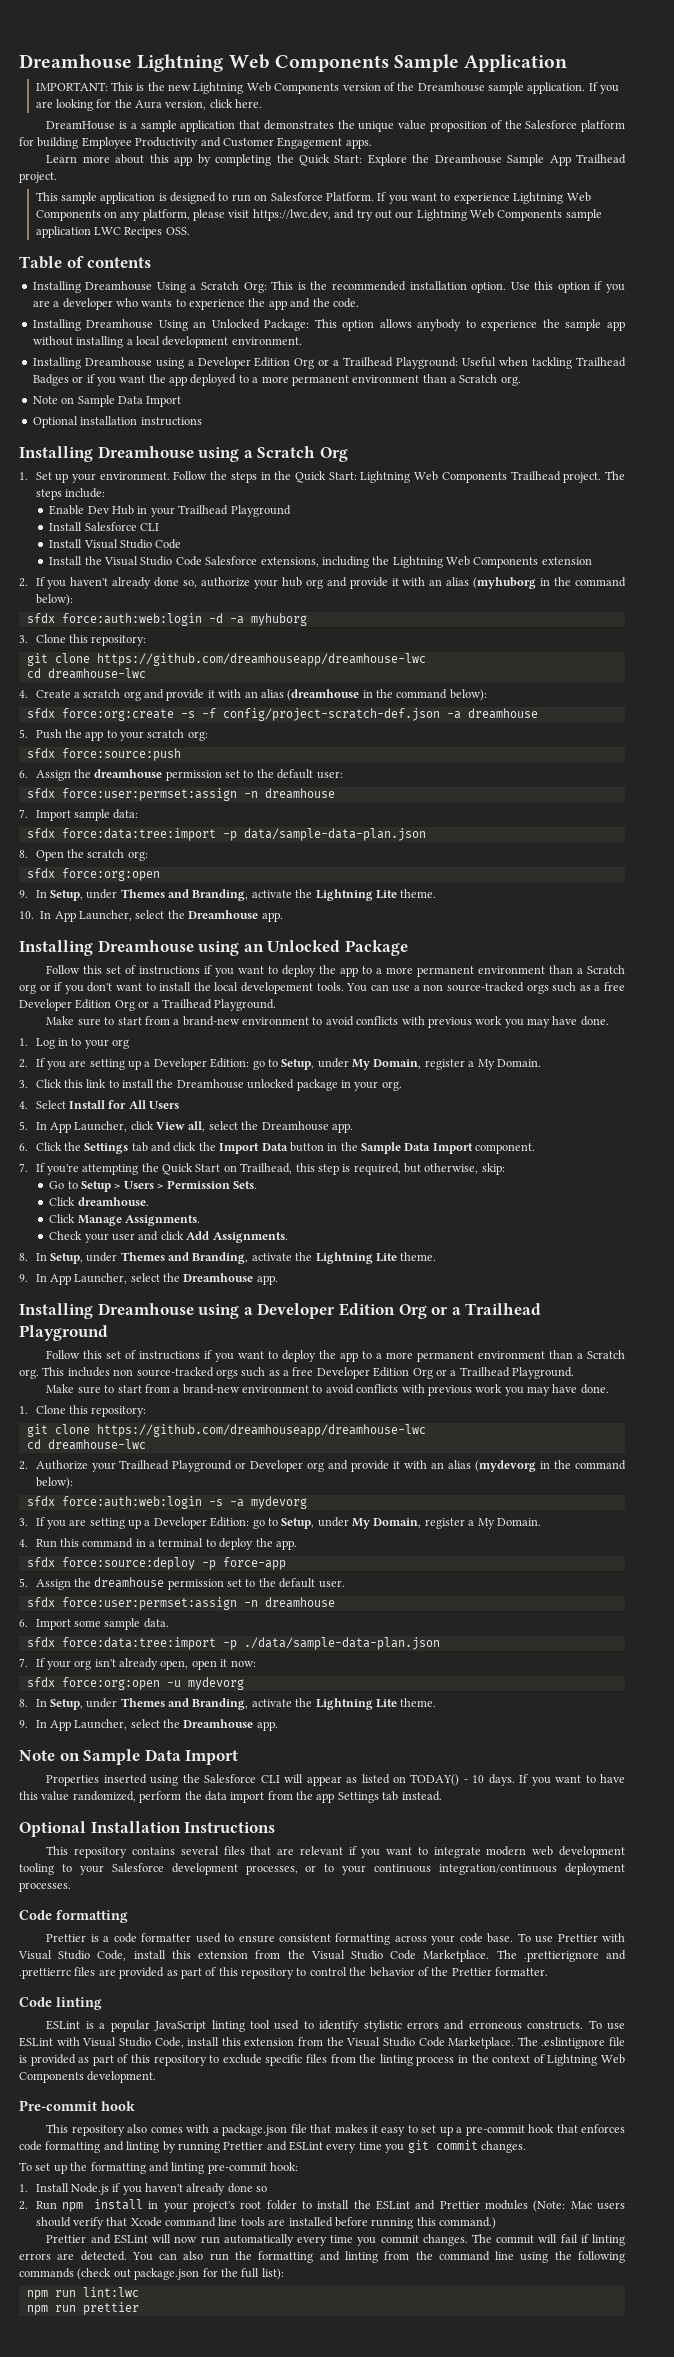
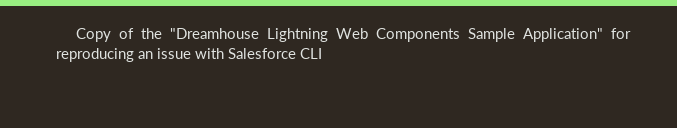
[19,54,568,72] [35,82,620,94] [35,99,263,111] [46,120,625,132] [19,137,372,149] [46,154,626,166] [19,172,57,183] [35,192,591,204] [35,209,602,221] [35,226,190,238] [19,256,152,269] [32,281,625,293] [32,298,359,310] [32,319,625,331] [32,336,302,348] [32,357,626,369] [32,374,521,386] [32,395,182,407] [32,416,202,428] [19,446,348,462] [19,471,626,483] [35,488,105,500] [49,505,291,517] [49,522,160,531] [49,539,182,549] [49,556,592,568] [19,577,627,589] [35,594,73,606] [26,613,307,626] [19,634,147,646] [26,653,426,666] [26,668,146,679] [19,689,487,701] [26,708,538,721] [19,729,208,741] [26,748,181,761] [19,769,343,781] [26,788,335,801] [19,809,139,821] [26,828,426,841] [19,849,148,861] [26,868,160,881] [19,889,437,901] [19,910,283,922] [19,940,408,956] [46,965,625,977] [19,982,625,994] [19,999,277,1011] [46,1016,609,1028] [19,1038,130,1049] [19,1058,541,1070] [19,1079,402,1091] [19,1100,180,1109] [19,1121,353,1133] [19,1142,536,1154] [19,1163,505,1175] [49,1180,257,1192] [49,1197,149,1206] [49,1214,201,1226] [49,1231,288,1243] [19,1252,437,1264] [19,1273,278,1285] [19,1303,542,1319] [19,1325,108,1341] [46,1350,625,1362] [19,1367,574,1379] [46,1384,609,1396] [19,1405,147,1417] [26,1424,426,1437] [26,1439,146,1450] [19,1460,627,1472] [35,1477,73,1489] [26,1496,307,1509] [19,1517,541,1529] [19,1538,297,1550] [26,1557,286,1570] [19,1577,345,1590] [26,1597,335,1610] [19,1618,169,1630] [26,1637,440,1650] [19,1658,256,1670] [26,1677,244,1690] [19,1698,437,1710] [19,1719,278,1731] [19,1749,239,1765] [46,1774,626,1786] [19,1791,442,1803] [19,1821,276,1837] [46,1846,625,1858] [19,1863,626,1875] [19,1882,71,1892] [19,1910,128,1923] [46,1933,625,1945] [18,1950,627,1962] [19,1967,548,1979] [19,1997,102,2010] [46,2020,625,2032] [19,2037,625,2049] [19,2054,626,2066] [19,2071,157,2083] [19,2100,135,2111] [46,2124,626,2136] [19,2140,526,2153] [19,2162,298,2174] [19,2183,268,2195] [19,2199,626,2212] [35,2217,497,2229] [46,2234,625,2246] [19,2251,625,2263] [19,2268,284,2280] [26,2287,139,2300] [26,2302,139,2315] Dreamhouse Lightning Web Components Sample Application // IMPORTANT: This is the new Lightning Web Components version of the Dreamhouse sample application. If you are looking for the Aura version, click here. // DreamHouse is a sample application that demonstrates the unique value proposition of the Salesforce platform for building Employee Productivity and Customer Engagement apps. // Learn more about this app by completing the Quick Start: Explore the Dreamhouse Sample App Trailhead project. // This sample application is designed to run on Salesforce Platform. If you want to experience Lightning Web Components on any platform, please visit https://lwc.dev, and try out our Lightning Web Components sample application LWC Recipes OSS. // Table of contents // Installing Dreamhouse Using a Scratch Org: This is the recommended installation option. Use this option if you are a developer who wants to experience the app and the code. // Installing Dreamhouse Using an Unlocked Package: This option allows anybody to experience the sample app without installing a local development environment. // Installing Dreamhouse using a Developer Edition Org or a Trailhead Playground: Useful when tackling Trailhead Badges or if you want the app deployed to a more permanent environment than a Scratch org. // Note on Sample Data Import // Optional installation instructions // Installing Dreamhouse using a Scratch Org // 1. Set up your environment. Follow the steps in the Quick Start: Lightning Web Components Trailhead project. The steps include: // Enable Dev Hub in your Trailhead Playground // Install Salesforce CLI // Install Visual Studio Code // Install the Visual Studio Code Salesforce extensions, including the Lightning Web Components extension // 2. If you haven't already done so, authorize your hub org and provide it with an alias (myhuborg in the command below): // sfdx force:auth:web:login -d -a myhuborg // 3. Clone this repository: // git clone https://github.com/dreamhouseapp/dreamhouse-lwc // cd dreamhouse-lwc // 4. Create a scratch org and provide it with an alias (dreamhouse in the command below): // sfdx force:org:create -s -f config/project-scratch-def.json -a dreamhouse // 5. Push the app to your scratch org: // sfdx force:source:push // 6. Assign the dreamhouse permission set to the default user: // sfdx force:user:permset:assign -n dreamhouse // 7. Import sample data: // sfdx force:data:tree:import -p data/sample-data-plan.json // 8. Open the scratch org: // sfdx force:org:open // 9. In Setup, under Themes and Branding, activate the Lightning Lite theme. // 10. In App Launcher, select the Dreamhouse app. // Installing Dreamhouse using an Unlocked Package // Follow this set of instructions if you want to deploy the app to a more permanent environment than a Scratch org or if you don't want to install the local developement tools. You can use a non source-tracked orgs such as a free Developer Edition Org or a Trailhead Playground. // Make sure to start from a brand-new environment to avoid conflicts with previous work you may have done. // 1. Log in to your org // 2. If you are setting up a Developer Edition: go to Setup, under My Domain, register a My Domain. // 3. Click this link to install the Dreamhouse unlocked package in your org. // 4. Select Install for All Users // 5. In App Launcher, click View all, select the Dreamhouse app. // 6. Click the Settings tab and click the Import Data button in the Sample Data Import component. // 7. If you're attempting the Quick Start on Trailhead, this step is required, but otherwise, skip: // Go to Setup > Users > Permission Sets. // Click dreamhouse. // Click Manage Assignments. // Check your user and click Add Assignments. // 8. In Setup, under Themes and Branding, activate the Lightning Lite theme. // 9. In App Launcher, select the Dreamhouse app. // Installing Dreamhouse using a Developer Edition Org or a Trailhead Playground // Follow this set of instructions if you want to deploy the app to a more permanent environment than a Scratch org. This includes non source-tracked orgs such as a free Developer Edition Org or a Trailhead Playground. // Make sure to start from a brand-new environment to avoid conflicts with previous work you may have done. // 1. Clone this repository: // git clone https://github.com/dreamhouseapp/dreamhouse-lwc // cd dreamhouse-lwc // 2. Authorize your Trailhead Playground or Developer org and provide it with an alias (mydevorg in the command below): // sfdx force:auth:web:login -s -a mydevorg // 3. If you are setting up a Developer Edition: go to Setup, under My Domain, register a My Domain. // 4. Run this command in a terminal to deploy the app. // sfdx force:source:deploy -p force-app // 5. Assign the dreamhouse permission set to the default user. // sfdx force:user:permset:assign -n dreamhouse // 6. Import some sample data. // sfdx force:data:tree:import -p ./data/sample-data-plan.json // 7. If your org isn't already open, open it now: // sfdx force:org:open -u mydevorg // 8. In Setup, under Themes and Branding, activate the Lightning Lite theme. // 9. In App Launcher, select the Dreamhouse app. // Note on Sample Data Import // Properties inserted using the Salesforce CLI will appear as listed on TODAY() - 10 days. If you want to have this value randomized, perform the data import from the app Settings tab instead. // Optional Installation Instructions // This repository contains several files that are relevant if you want to integrate modern web development tooling to your Salesforce development processes, or to your continuous integration/continuous deployment processes. // Code formatting // Prettier is a code formatter used to ensure consistent formatting across your code base. To use Prettier with Visual Studio Code, install this extension from the Visual Studio Code Marketplace. The .prettierignore and .prettierrc files are provided as part of this repository to control the behavior of the Prettier formatter. // Code linting // ESLint is a popular JavaScript linting tool used to identify stylistic errors and erroneous constructs. To use ESLint with Visual Studio Code, install this extension from the Visual Studio Code Marketplace. The .eslintignore file is provided as part of this repository to exclude specific files from the linting process in the context of Lightning Web Components development. // Pre-commit hook // This repository also comes with a package.json file that makes it easy to set up a pre-commit hook that enforces code formatting and linting by running Prettier and ESLint every time you git commit changes. // To set up the formatting and linting pre-commit hook: // 1. Install Node.js if you haven't already done so // 2. Run npm install in your project's root folder to install the ESLint and Prettier modules (Note: Mac users should verify that Xcode command line tools are installed before running this command.) // Prettier and ESLint will now run automatically every time you commit changes. The commit will fail if linting errors are detected. You can also run the formatting and linting from the command line using the following commands (check out package.json for the full list): // npm run lint:lwc // npm run prettier -> [75,28,631,42] [56,48,322,62] Copy of the "Dreamhouse Lightning Web Components Sample Application" for reproducing an issue with Salesforce CLI

